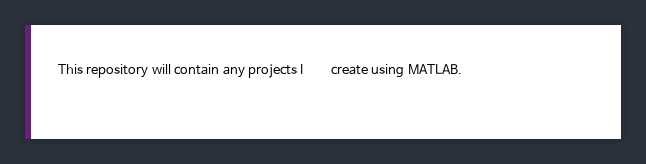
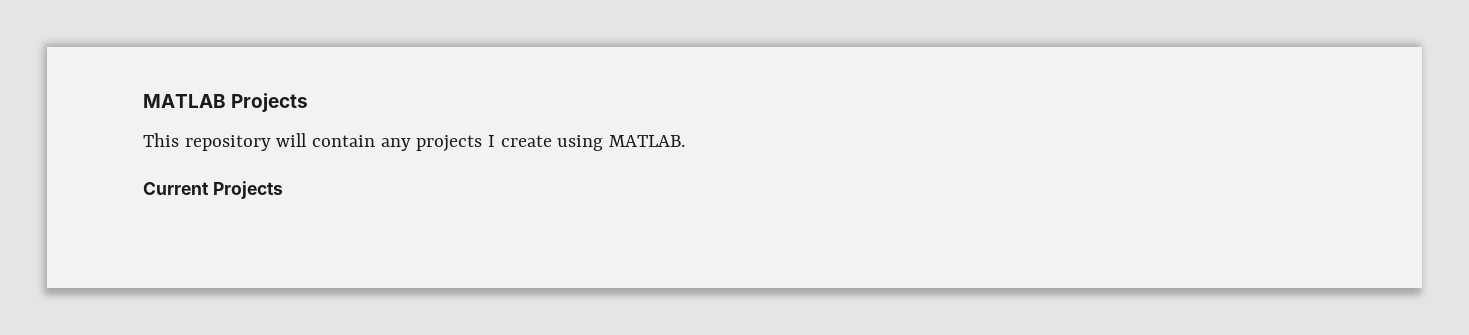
(58, 69) none -> [143,93,309,112] MATLAB Projects //
(462, 69) none -> [143,181,283,199] // Current Projects

